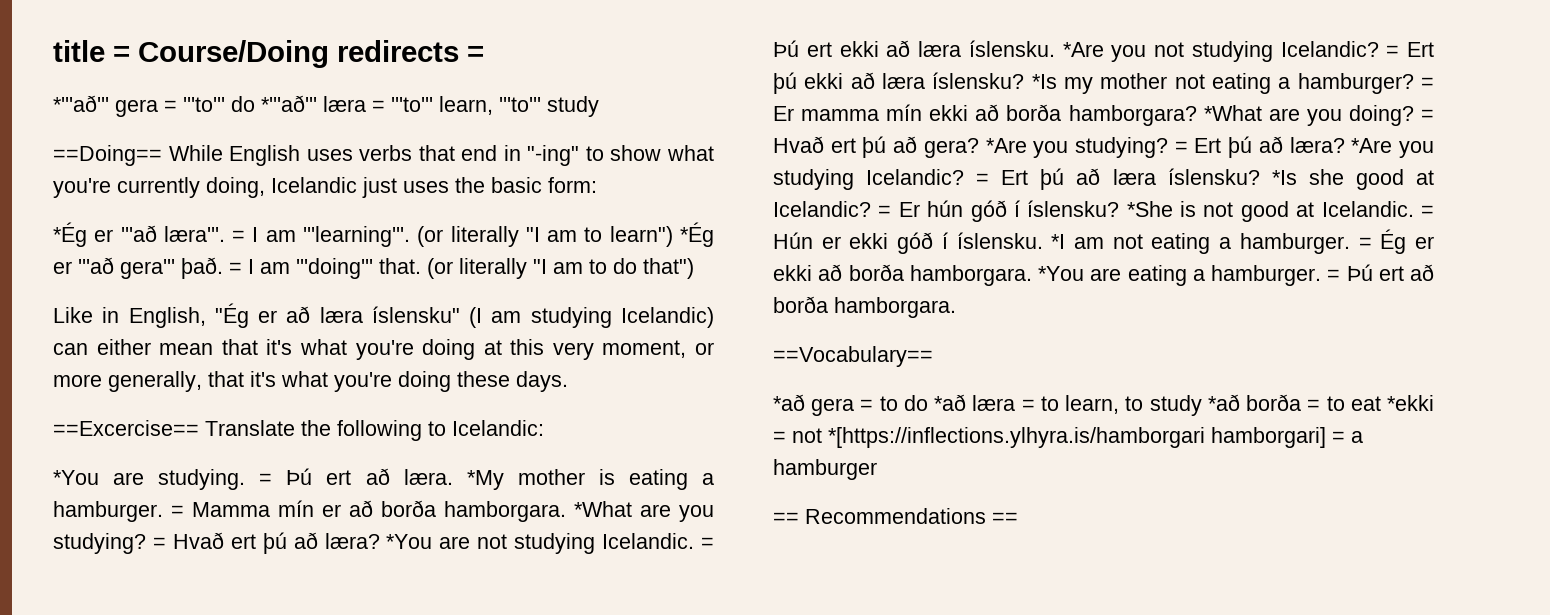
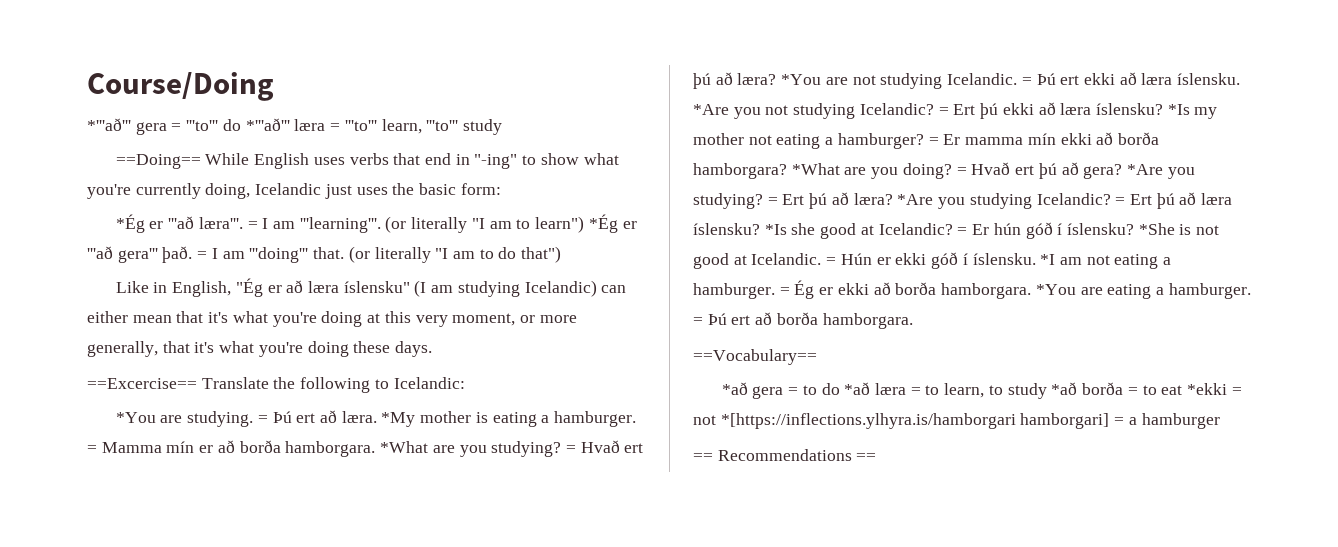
[53,40,130,62] title = -> (87, 86) none
[337,40,484,62] redirects = -> (274, 86) none

